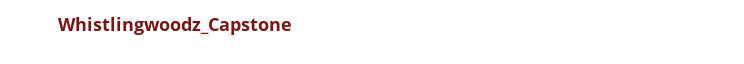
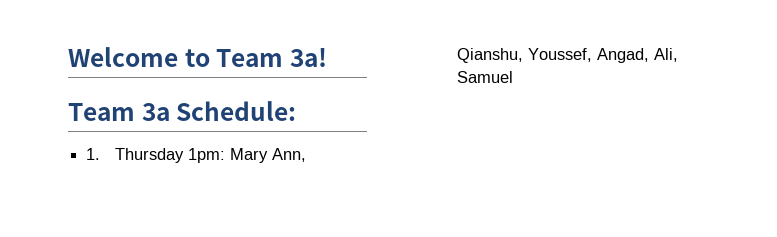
[58,17,292,35] Whistlingwoodz_Capstone -> [68,47,327,67] [68,101,297,121] [86,148,307,163] [457,48,679,63] [457,71,514,83] Welcome to Team 3a! // Team 3a Schedule: // 1. Thursday 1pm: Mary Ann, Qianshu, Youssef, Angad, Ali, Samuel

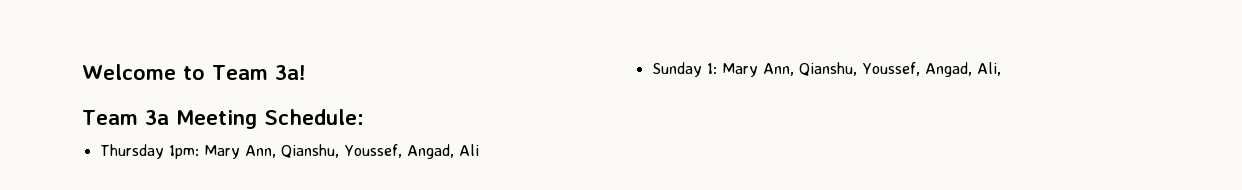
(170, 112) none -> [175,110,257,129] Meeting
[86,148,101,160] 1. -> (364, 117) none
[654,48,679,62] [457,71,514,83] Ali, Samuel -> [458,144,479,156] [651,62,1001,77] Ali // Sunday 1: Mary Ann, Qianshu, Youssef, Angad, Ali,

